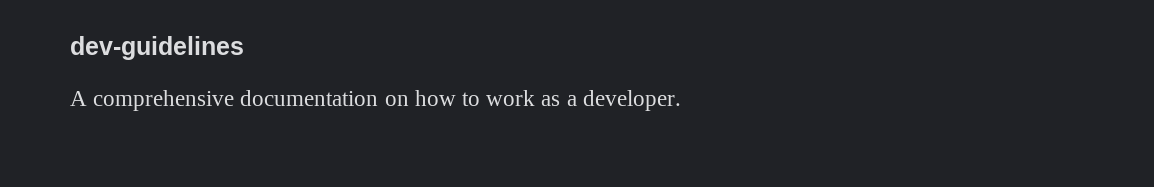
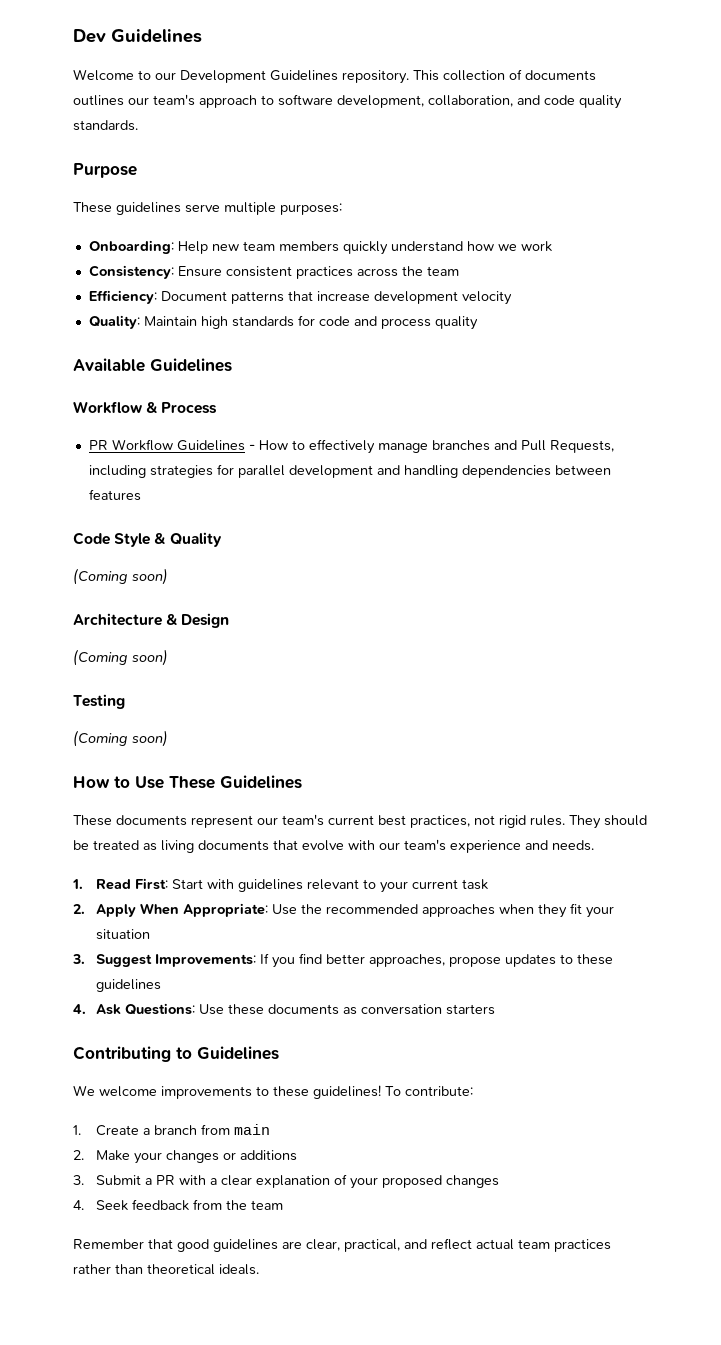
[70,36,244,60] [70,90,681,111] dev-guidelines // A comprehensive documentation on how to work as a developer. -> [73,29,202,43] [73,69,596,84] [73,94,622,109] [73,120,138,131] [73,163,137,178] [73,202,342,215] [88,240,552,255] [88,265,459,279] [88,290,512,305] [88,315,478,330] [73,358,232,372] [73,401,218,414] [88,439,614,454] [88,464,611,478] [88,489,141,501] [73,532,222,547] [73,568,168,585] [73,613,230,628] [73,649,168,666] [73,694,125,709] [73,730,168,747] [73,775,302,789] [73,814,647,829] [73,839,594,853] [72,878,489,893] [73,903,615,918] [96,929,151,940] [72,953,614,968] [96,979,162,992] [73,1003,496,1015] [73,1046,279,1062] [73,1085,473,1099] [73,1124,271,1136] [73,1150,298,1164] [73,1174,500,1189] [73,1199,284,1211] [73,1238,611,1252] [73,1264,259,1275] Dev Guidelines // Welcome to our Development Guidelines repository. This collection of documents outlines our team's approach to software development, collaboration, and code quality standards. // Purpose // These guidelines serve multiple purposes: // Onboarding: Help new team members quickly understand how we work // Consistency: Ensure consistent practices across the team // Efficiency: Document patterns that increase development velocity // Quality: Maintain high standards for code and process quality // Available Guidelines // Workflow & Process // PR Workflow Guidelines - How to effectively manage branches and Pull Requests, including strategies for parallel development and handling dependencies between features // Code Style & Quality // (Coming soon) // Architecture & Design // (Coming soon) // Testing // (Coming soon) // How to Use These Guidelines // These documents represent our team's current best practices, not rigid rules. They should be treated as living documents that evolve with our team's experience and needs. // 1. Read First: Start with guidelines relevant to your current task // 2. Apply When Appropriate: Use the recommended approaches when they fit your situation // 3. Suggest Improvements: If you find better approaches, propose updates to these guidelines // 4. Ask Questions: Use these documents as conversation starters // Contributing to Guidelines // We welcome improvements to these guidelines! To contribute: // 1. Create a branch from main // 2. Make your changes or additions // 3. Submit a PR with a clear explanation of your proposed changes // 4. Seek feedback from the team // Remember that good guidelines are clear, practical, and reflect actual team practices rather than theoretical ideals.

